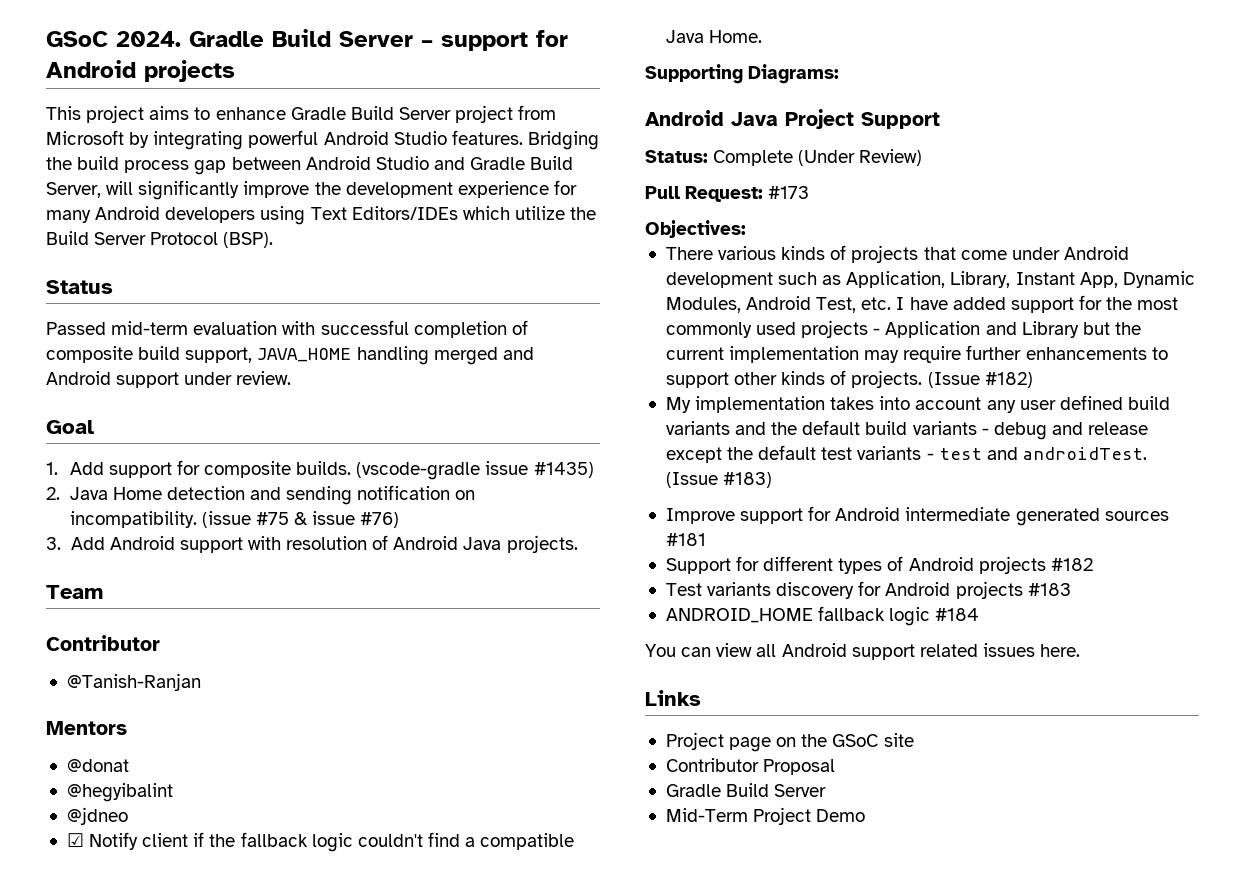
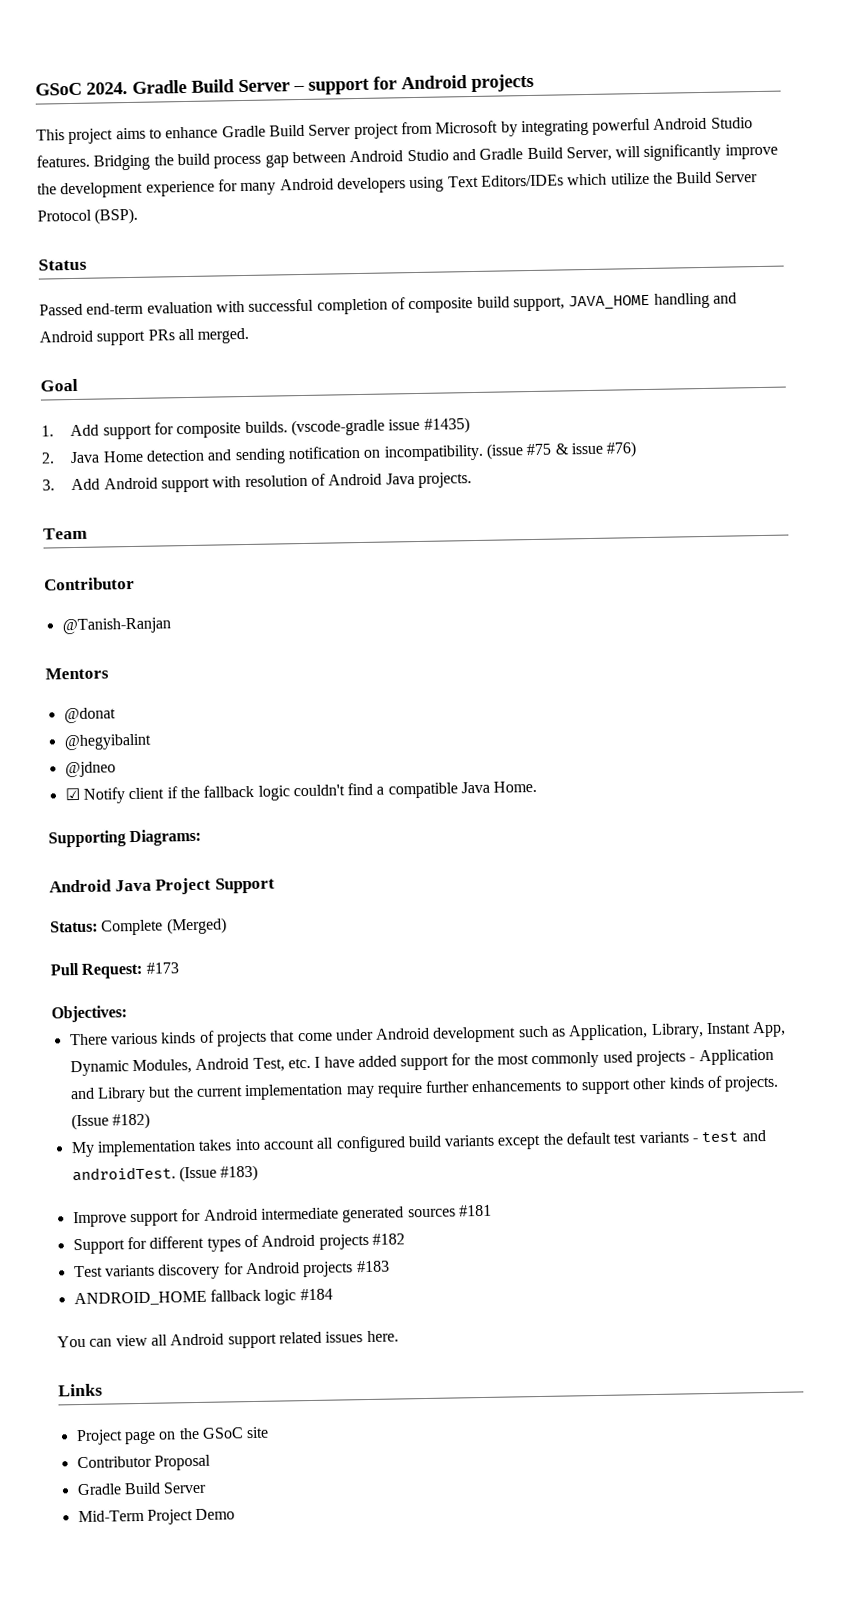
[111,321,189,335] mid-term -> [86,302,145,315] end-term
[433,347,498,365] merged -> (710, 300) none
[184,371,292,385] under review. -> [147,327,250,344] PRs all merged.
[798,149,923,166] (Under Review) -> [165,917,227,935] (Merged)
[986,395,1170,413] [665,420,1149,440] any user defined build variants and the default build variants - debug and release -> [316,1134,496,1153] all configured build variants

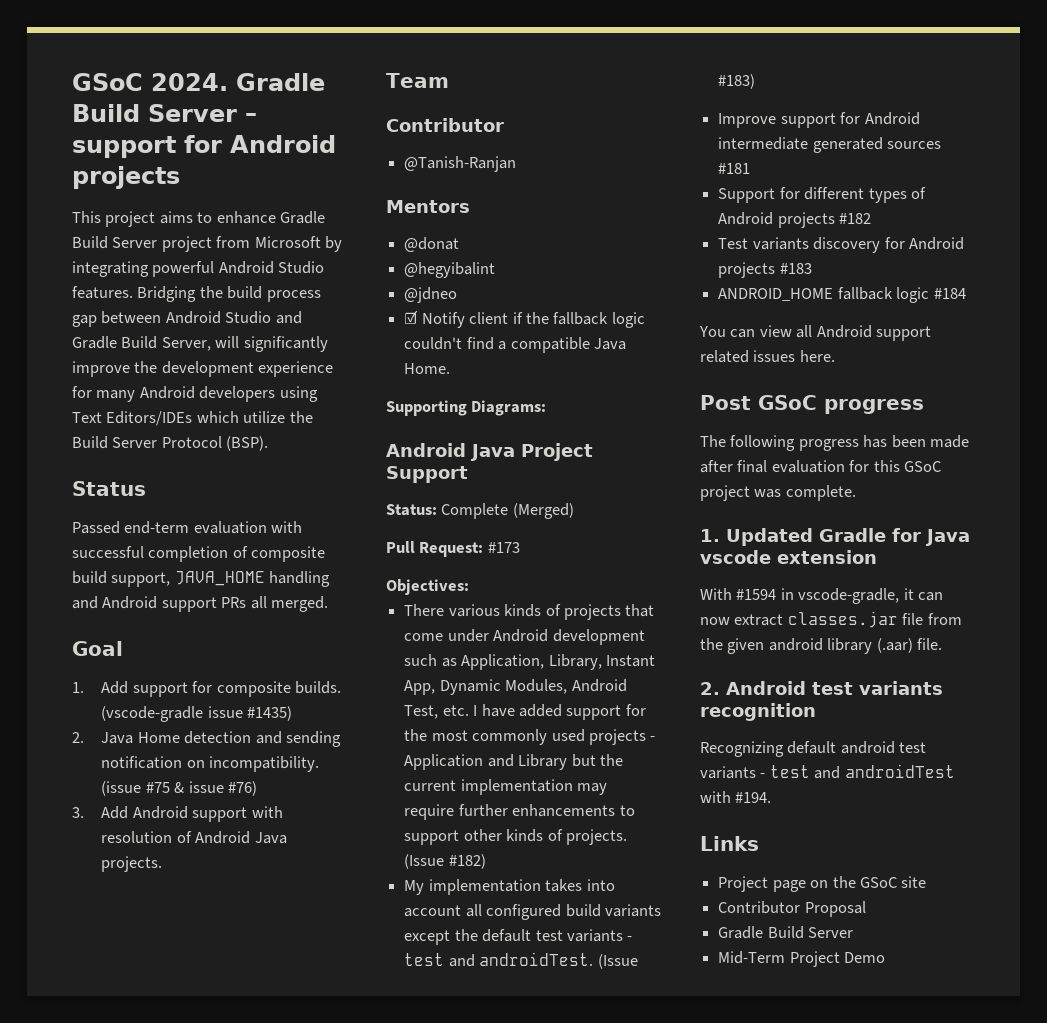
(399, 1336) none -> [700,395,924,414] [700,435,970,451] [700,460,942,473] [700,485,856,501] [700,528,970,546] [700,550,877,564] [700,588,944,604] [700,611,962,628] [700,638,943,654] [700,681,943,695] [700,703,816,721] [700,741,927,757] [700,764,955,779] [700,791,772,803] // Post GSoC progress // The following progress has been made after final evaluation for this GSoC project was complete. // 1. Updated Gradle for Java vscode extension // With #1594 in vscode-gradle, it can now extract classes.jar file from the given android library (.aar) file. // 2. Android test variants recognition // Recognizing default android test variants - test and androidTest with #194.

